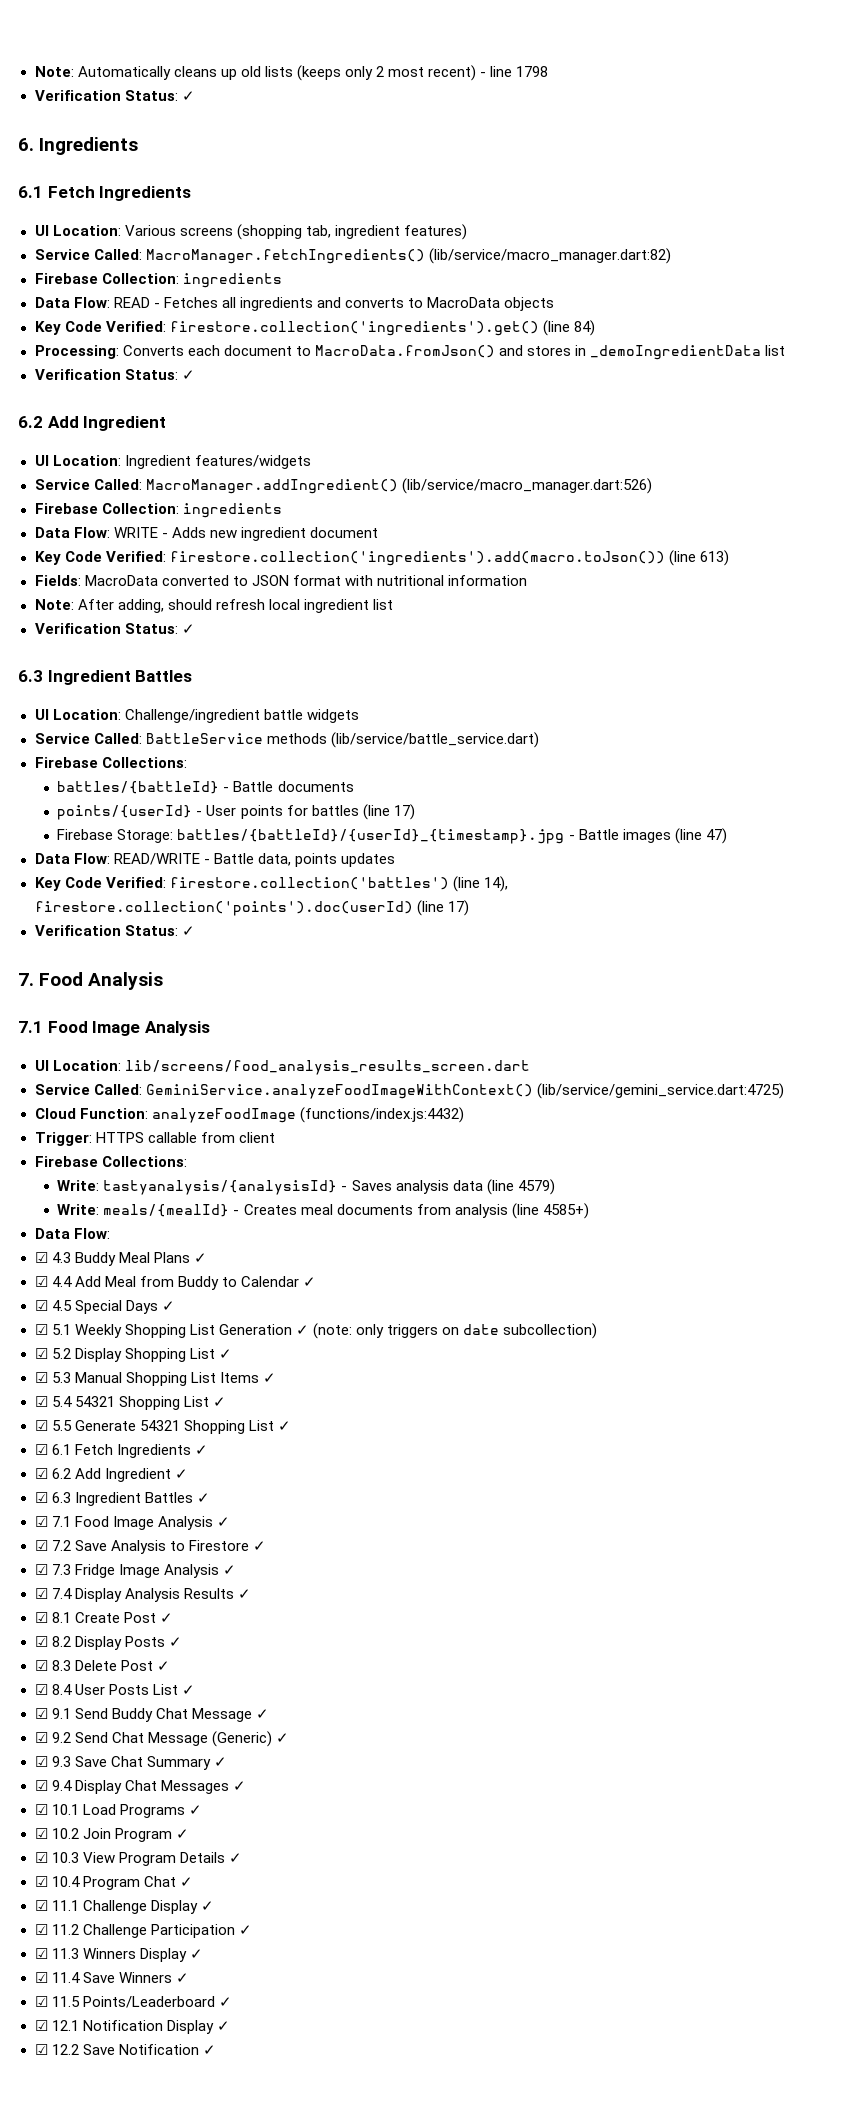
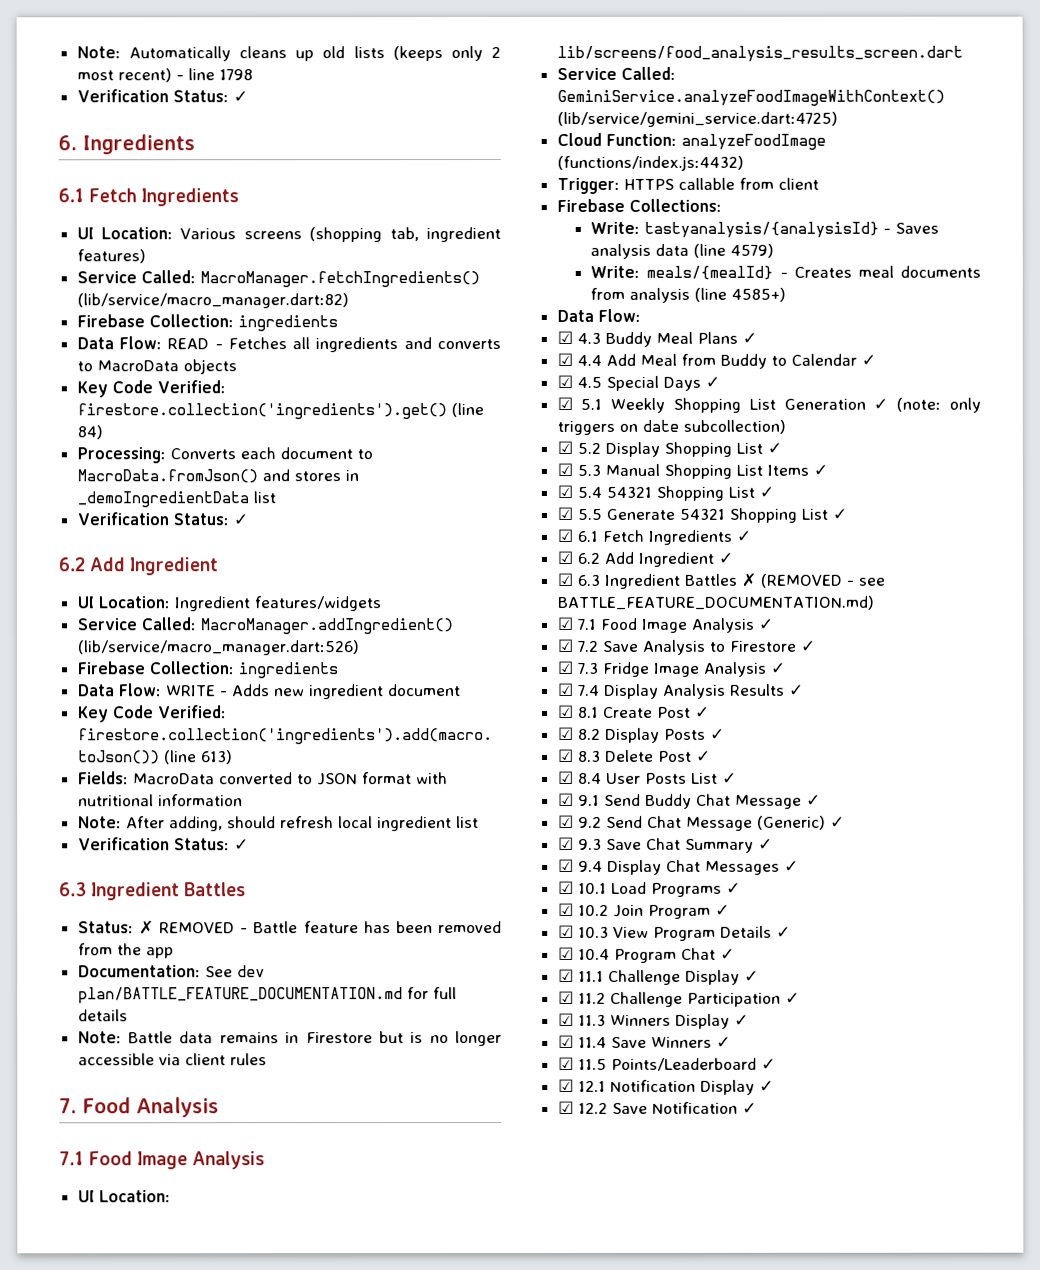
[34,709,359,723] [34,732,539,748] [34,757,187,768] [57,781,354,794] [57,804,415,820] [57,828,727,844] [34,853,395,867] [34,876,508,892] [34,900,469,916] [34,925,195,936] UI Location: Challenge/ingredient battle widgets // Service Called: BattleService methods (lib/service/battle_service.dart) // Firebase Collections: // battles/{battleId} - Battle documents // points/{userId} - User points for battles (line 17) // Firebase Storage: battles/{battleId}/{userId}_{timestamp}.jpg - Battle images (line 47) // Data Flow: READ/WRITE - Battle data, points updates // Key Code Verified: firestore.collection('battles') (line 14), firestore.collection('points').doc(userId) (line 17) // Verification Status: ✓ -> [77,920,503,935] [77,943,174,959] [77,965,265,978] [77,987,457,1004] [77,1009,128,1022] [77,1031,503,1047] [77,1053,267,1066] Status: ✗ REMOVED - Battle feature has been removed from the app // Documentation: See dev plan/BATTLE_FEATURE_DOCUMENTATION.md for full details // Note: Battle data remains in Firestore but is no longer accessible via client rules
[196,1493,210,1503] ✓ -> [740,572,885,588] [556,595,874,610] ✗ (REMOVED - see BATTLE_FEATURE_DOCUMENTATION.md)

